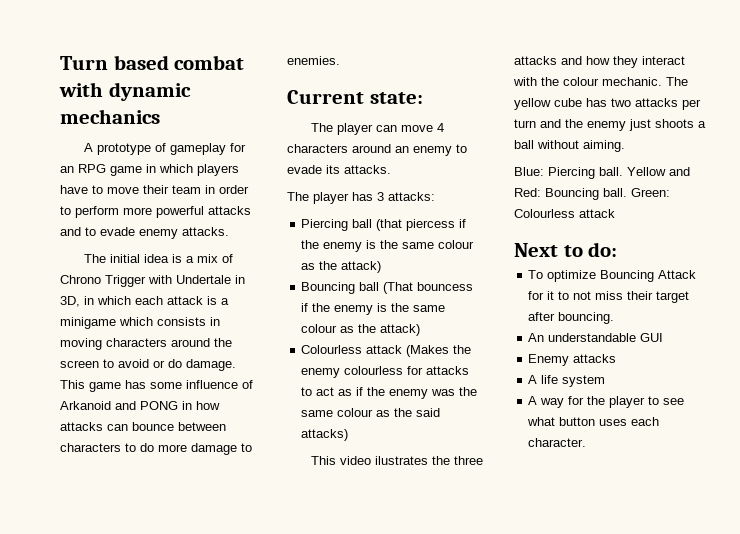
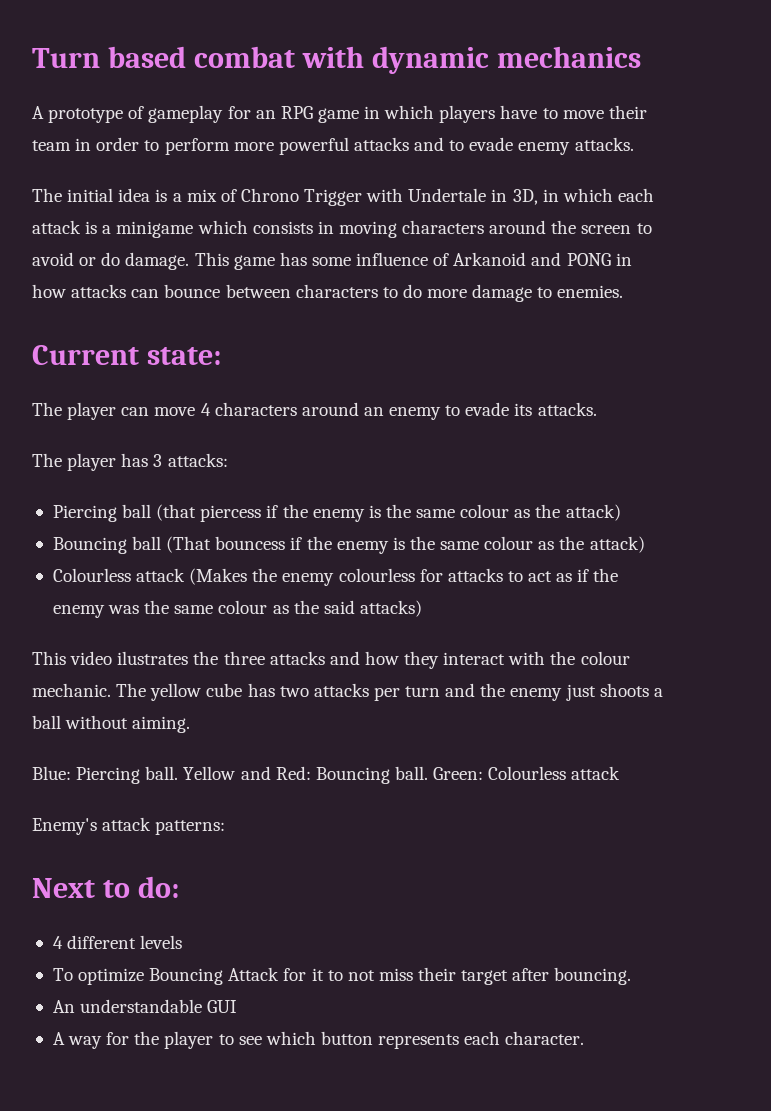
(615, 213) none -> [32,817,226,835] // Enemy's attack patterns:
(618, 249) none -> [52,935,183,949] // 4 different levels
[528,354,617,366] [528,375,606,387] // Enemy attacks // A life system -> (238, 1006) none
[527,417,628,426] what button uses -> [265,1031,460,1049] which button represents

